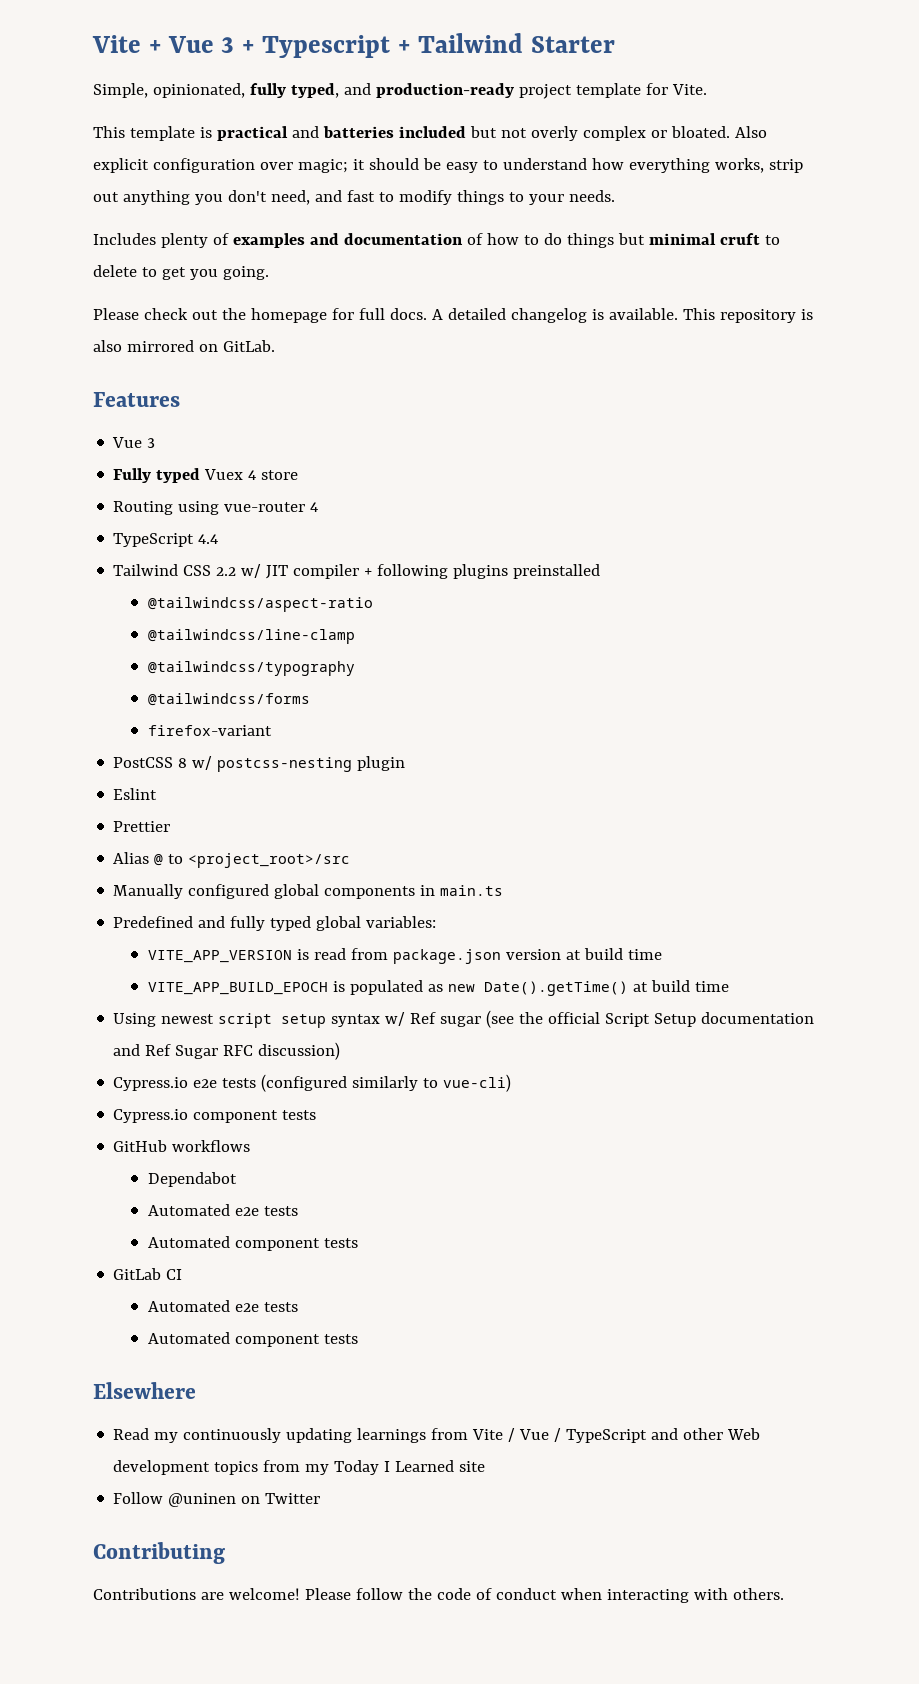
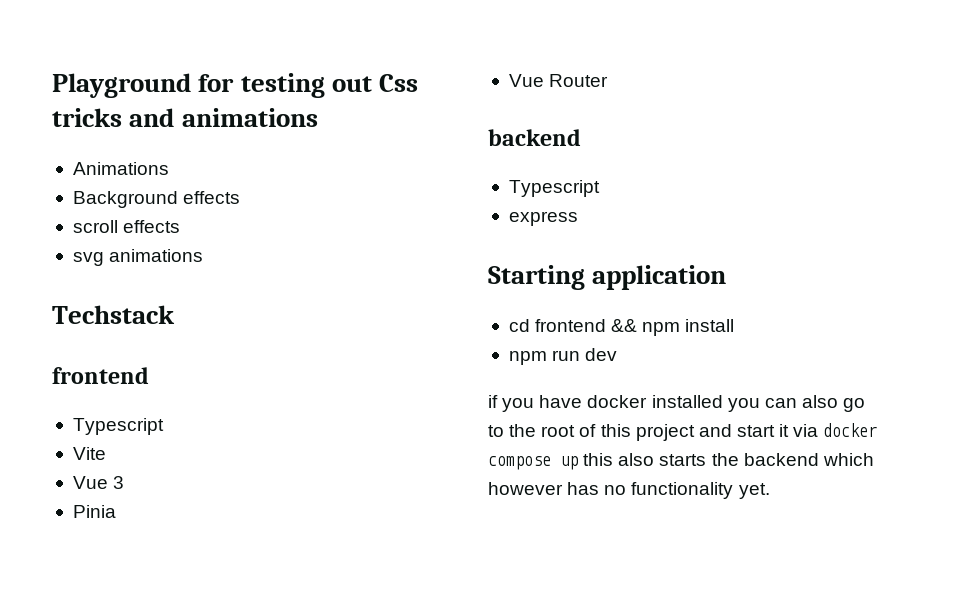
[92,33,615,58] [93,83,707,99] [93,126,767,141] [93,158,803,173] [93,190,615,205] [93,233,780,248] [93,265,269,280] [93,308,813,323] [93,340,275,352] [93,392,180,407] [112,437,156,448] [113,468,299,483] [113,501,319,515] [113,533,219,547] [113,564,601,579] [148,597,374,612] [148,629,356,644] [148,661,356,676] [148,693,311,706] [148,725,273,736] [113,756,406,772] [113,788,158,800] [113,821,171,832] [113,852,351,868] [113,884,504,899] [113,916,437,931] [148,948,663,964] [148,980,730,996] [113,1010,815,1028] [113,1042,341,1060] [113,1074,512,1092] [113,1109,317,1123] [113,1140,251,1152] [148,1172,238,1187] [148,1204,299,1216] [148,1236,359,1251] [113,1268,183,1280] [148,1300,299,1312] [148,1332,359,1347] [93,1382,196,1399] [113,1428,761,1443] [113,1460,486,1475] [113,1492,321,1507] [93,1542,225,1564] [93,1588,784,1603] Vite + Vue 3 + Typescript + Tailwind Starter // Simple, opinionated, fully typed, and production-ready project template for Vite. // This template is practical and batteries included but not overly complex or bloated. Also explicit configuration over magic; it should be easy to understand how everything works, strip out anything you don't need, and fast to modify things to your needs. // Includes plenty of examples and documentation of how to do things but minimal cruft to delete to get you going. // Please check out the homepage for full docs. A detailed changelog is available. This repository is also mirrored on GitLab. // Features // Vue 3 // Fully typed Vuex 4 store // Routing using vue-router 4 // TypeScript 4.4 // Tailwind CSS 2.2 w/ JIT compiler + following plugins preinstalled // @tailwindcss/aspect-ratio // @tailwindcss/line-clamp // @tailwindcss/typography // @tailwindcss/forms // firefox-variant // PostCSS 8 w/ postcss-nesting plugin // Eslint // Prettier // Alias @ to <project_root>/src // Manually configured global components in main.ts // Predefined and fully typed global variables: // VITE_APP_VERSION is read from package.json version at build time // VITE_APP_BUILD_EPOCH is populated as new Date().getTime() at build time // Using newest script setup syntax w/ Ref sugar (see the official Script Setup documentation and Ref Sugar RFC discussion) // Cypress.io e2e tests (configured similarly to vue-cli) // Cypress.io component tests // GitHub workflows // Dependabot // Automated e2e tests // Automated component tests // GitLab CI // Automated e2e tests // Automated component tests // Elsewhere // Read my continuously updating learnings from Vite / Vue / TypeScript and other Web development topics from my Today I Learned site // Follow @uninen on Twitter // Contributing // Contributions are welcome! Please follow the code of conduct when interacting with others. -> [52,73,419,98] [52,108,318,127] [72,162,169,175] [72,191,241,208] [72,220,181,233] [72,249,204,266] [52,305,175,324] [52,367,149,384] [72,418,164,435] [72,447,106,460] [72,476,125,489] [72,505,116,518] [508,74,609,87] [488,129,581,146] [508,180,600,197] [508,211,578,226] [488,265,727,290] [508,319,735,336] [508,348,618,365] [488,395,866,412] [488,423,878,441] [488,453,874,470] [488,482,770,499] Playground for testing out Css tricks and animations // Animations // Background effects // scroll effects // svg animations // Techstack // frontend // Typescript // Vite // Vue 3 // Pinia // Vue Router // backend // Typescript // express // Starting application // cd frontend && npm install // npm run dev // if you have docker installed you can also go to the root of this project and start it via docker compose up this also starts the backend which however has no functionality yet.

